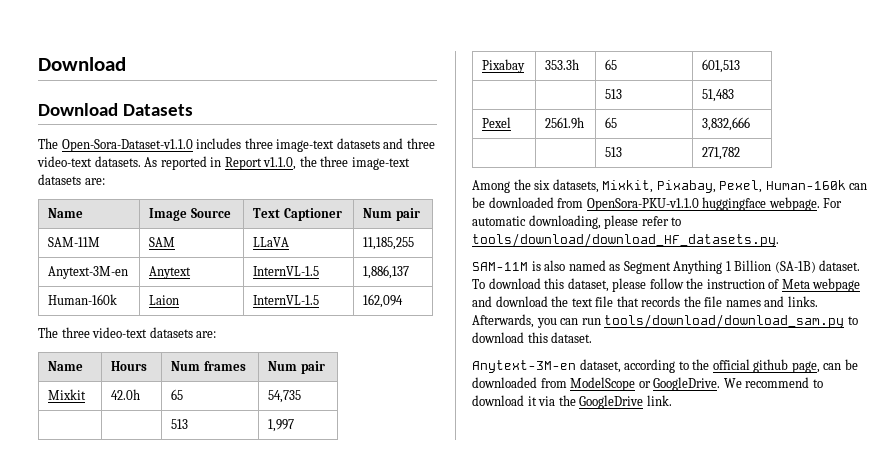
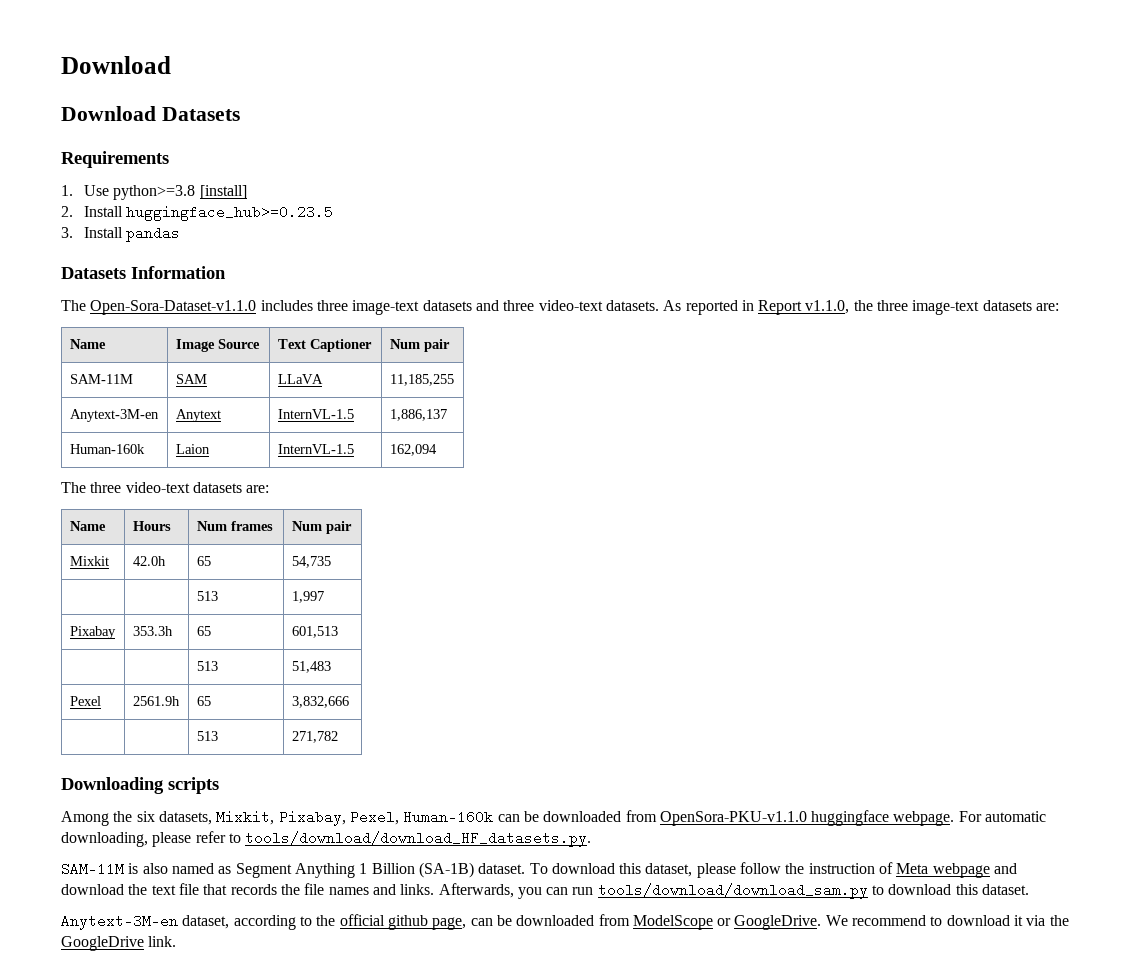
(193, 110) none -> [61,151,169,168] [61,185,247,200] [61,205,334,221] [61,226,181,242] [61,266,226,279] // Requirements // 1. Use python>=3.8 [install] // 2. Install huggingface_hub>=0.23.5 // 3. Install pandas // Datasets Information
(741, 153) none -> [61,777,219,794] // Downloading scripts

